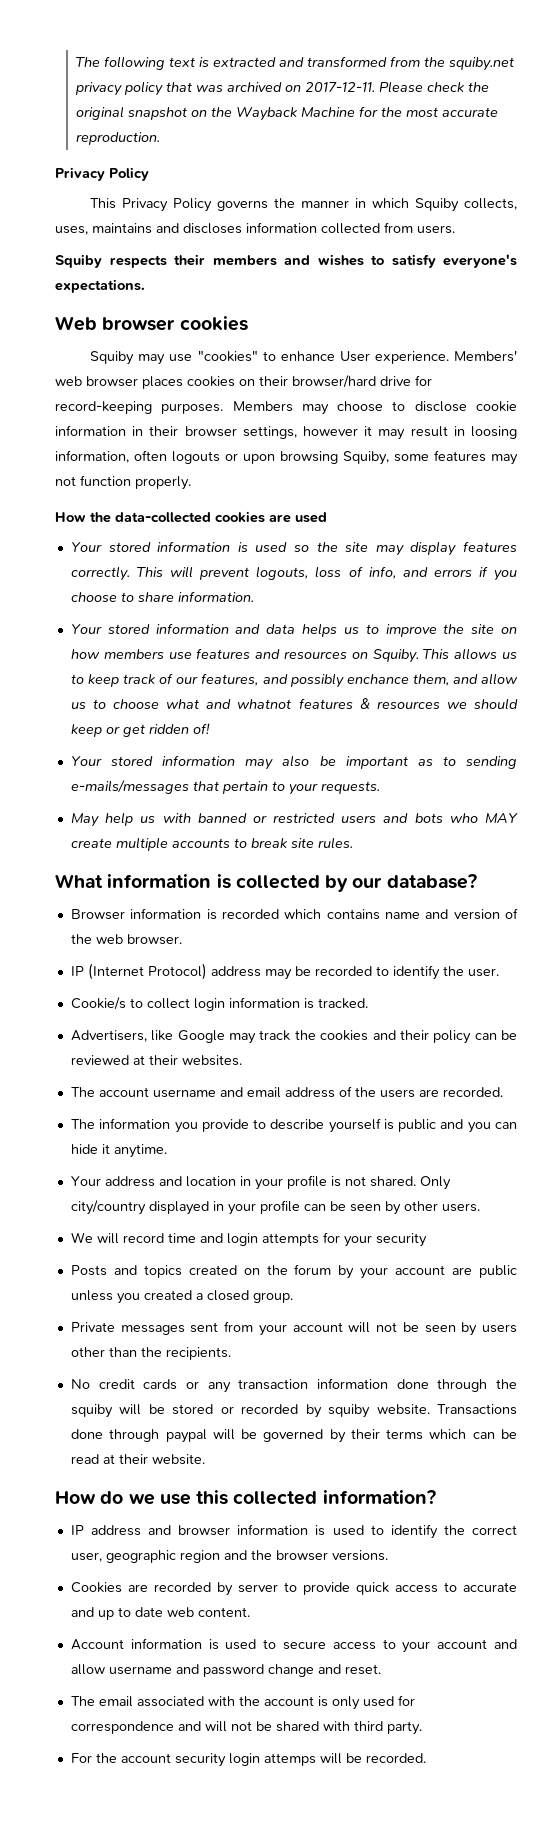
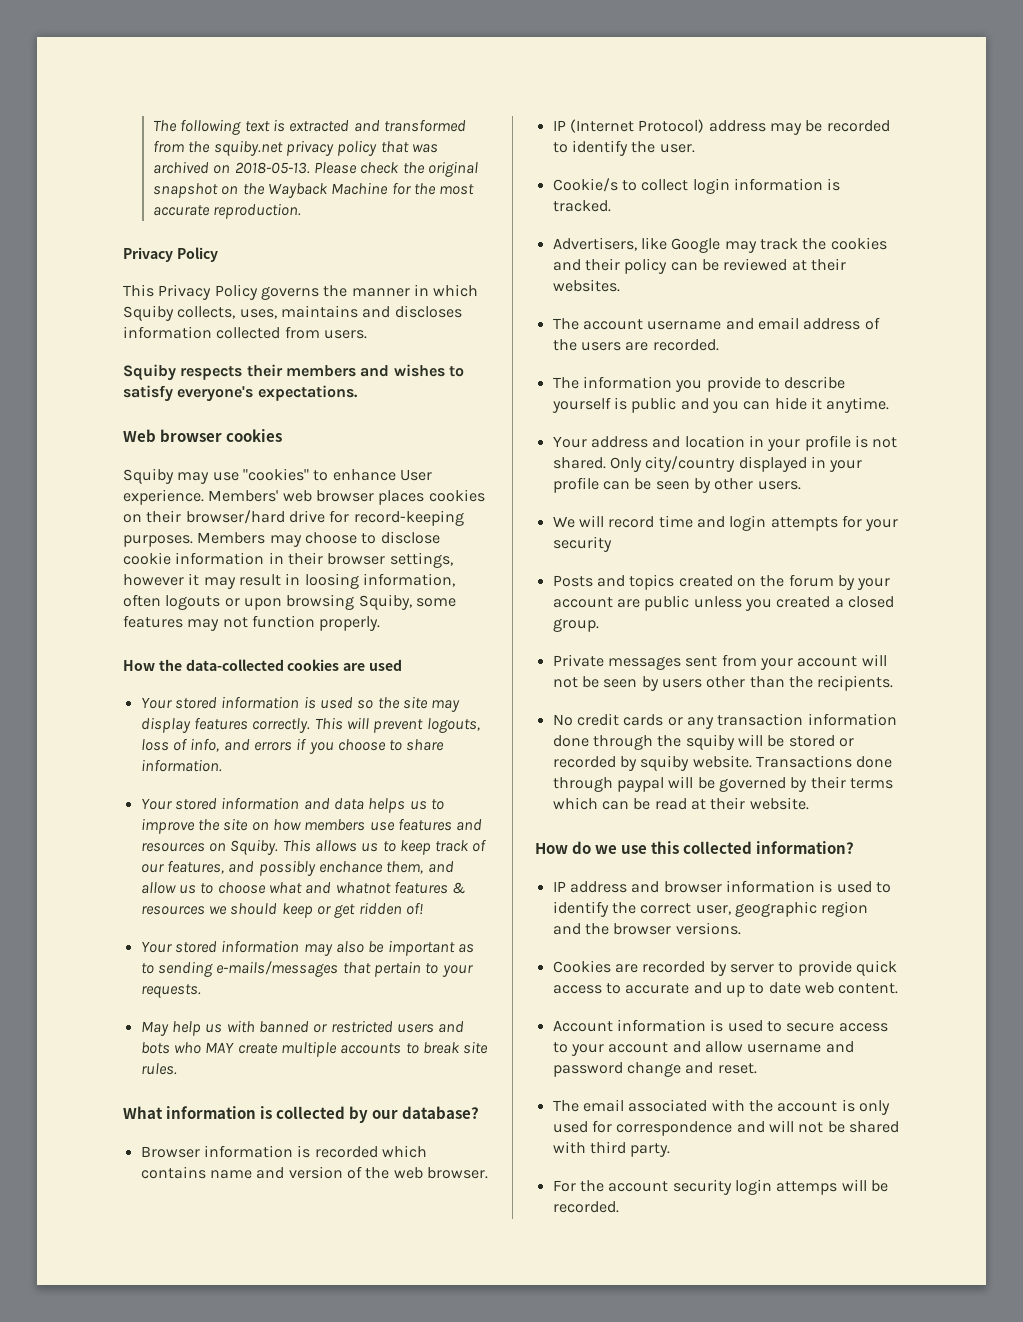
[304,82,375,92] 2017-12-11. -> [234,162,310,174] 2018-05-13.

